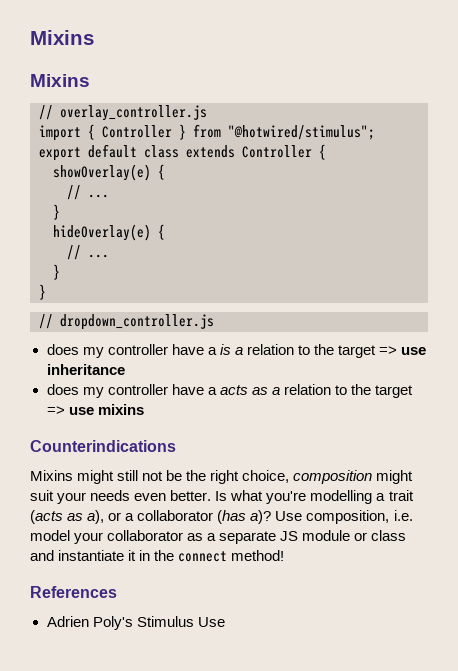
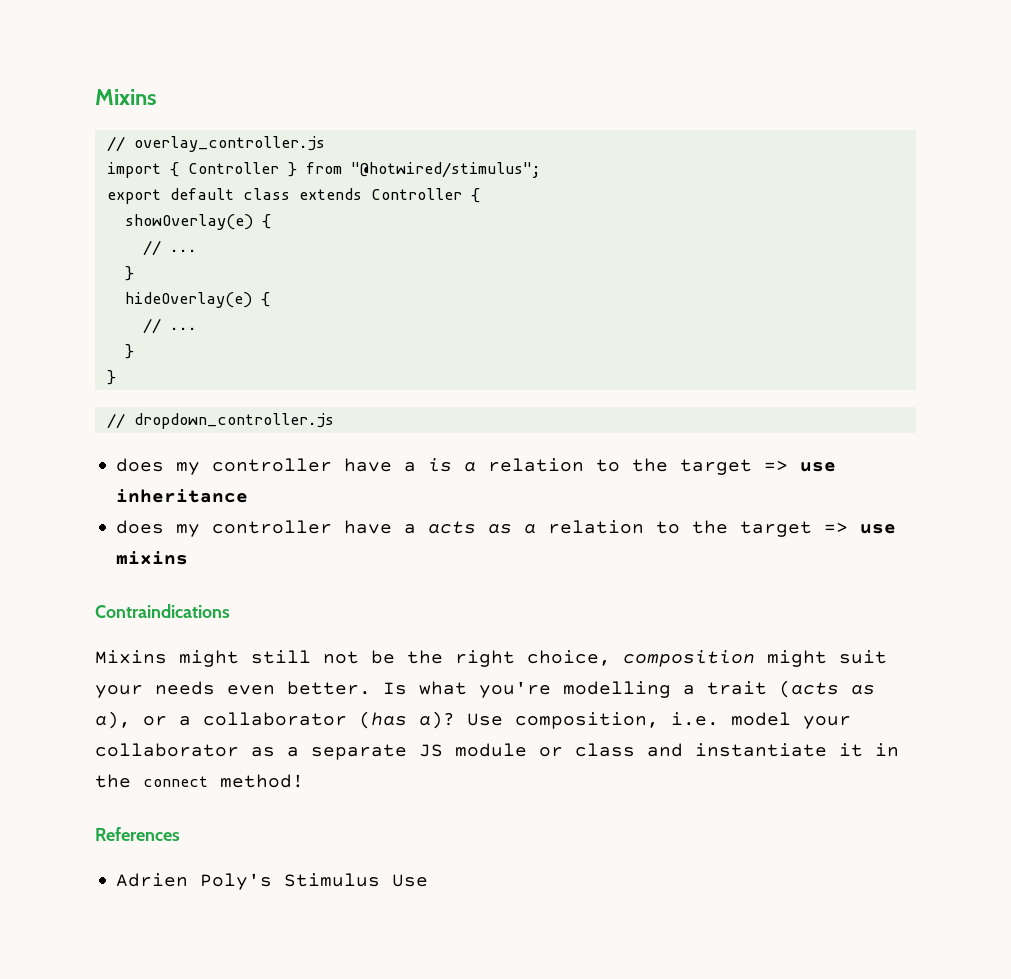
[30,30,94,45] [30,74,90,87] Mixins // Mixins -> [95,89,157,105] Mixins
[30,440,176,452] Counterindications -> [95,604,230,618] Contraindications

